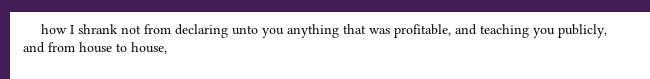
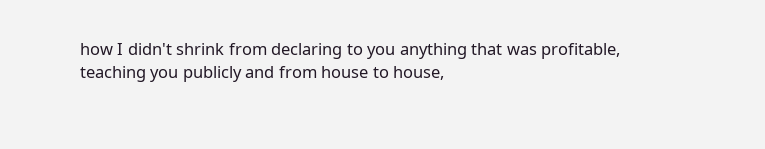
[78,24,142,34] shrank not -> [127,43,225,55] didn't shrink
[232,25,259,35] unto -> [346,44,363,55] to
[455,24,478,35] and -> (621, 51) none
[558,24,608,38] publicly, -> [182,66,242,82] publicly

